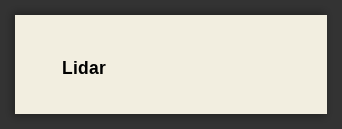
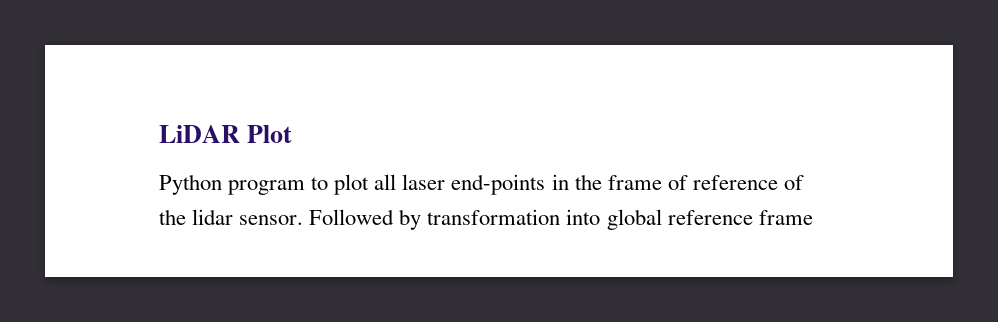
[62,61,106,74] Lidar -> [159,125,293,143] [159,174,804,195] [159,209,813,230] LiDAR Plot // Python program to plot all laser end-points in the frame of reference of the lidar sensor. Followed by transformation into global reference frame

